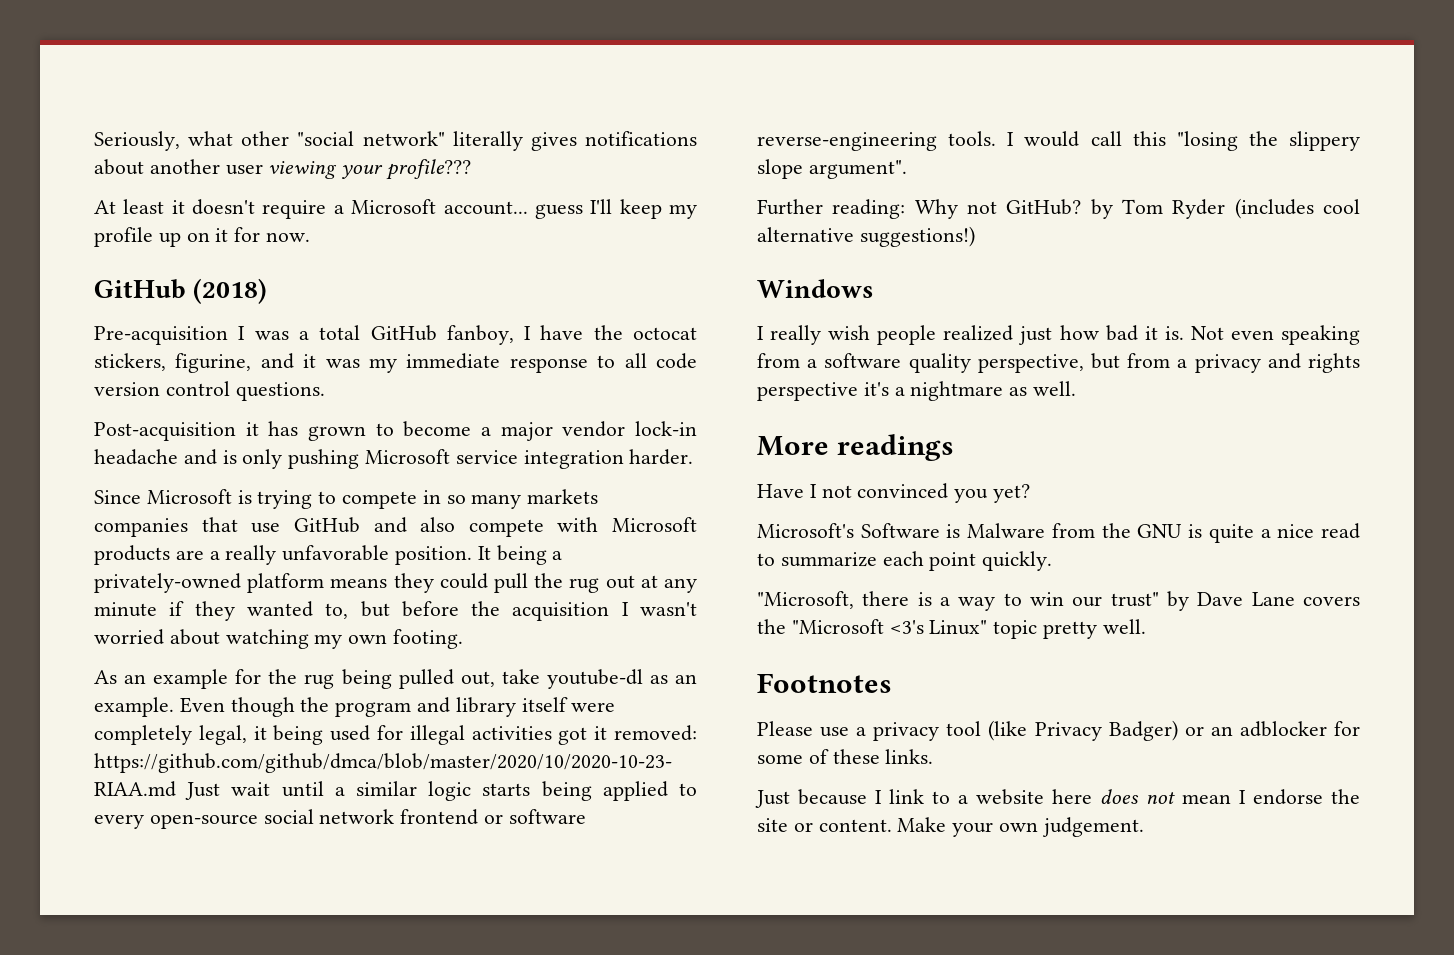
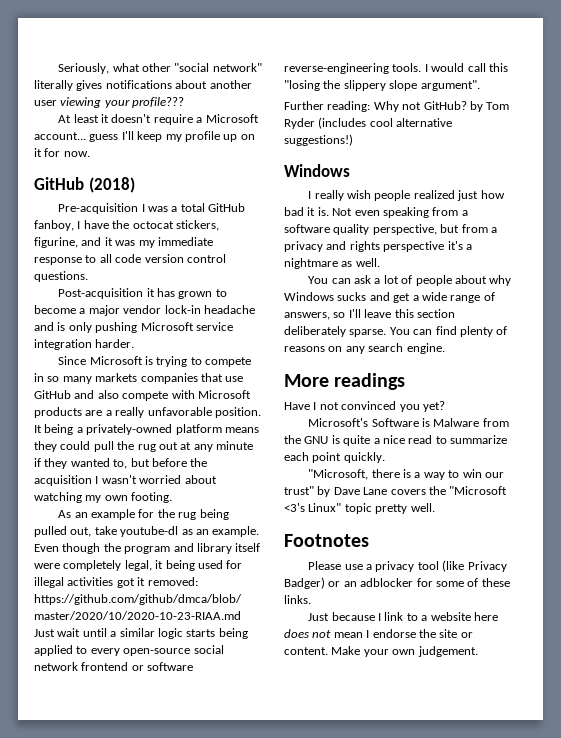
(1077, 388) none -> [308,275,512,286] [284,292,495,303] [284,309,455,320] [284,326,508,337] [284,343,445,354] // You can ask a lot of people about why Windows sucks and get a wide range of answers, so I'll leave this section deliberately sparse. You can find plenty of reasons on any search engine.

